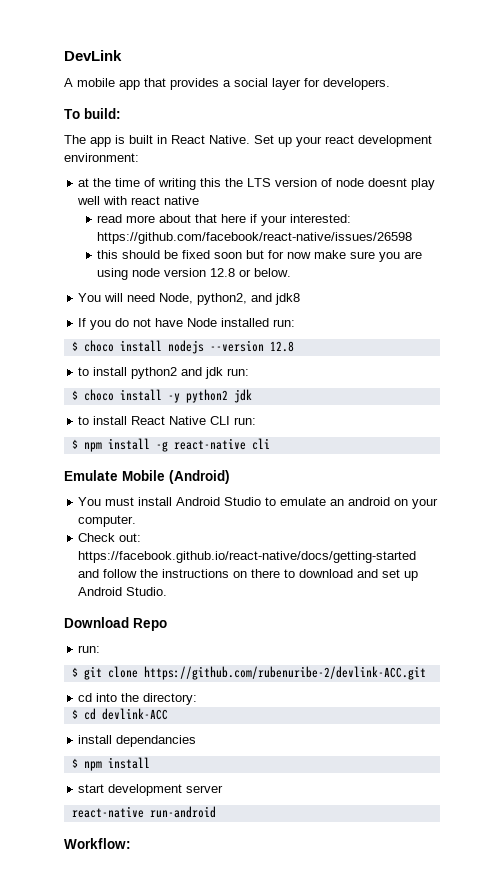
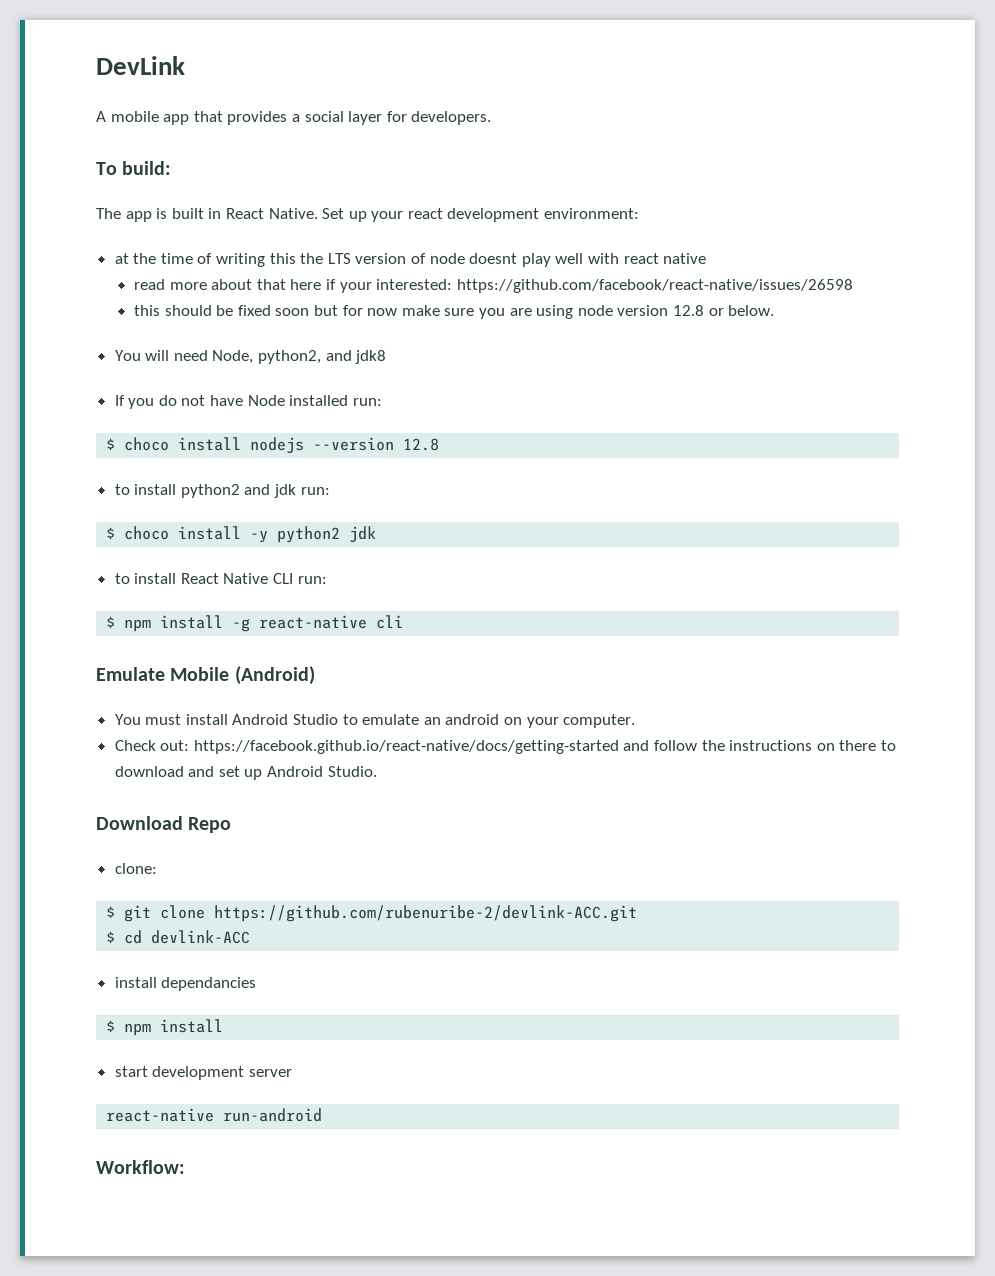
[78,645,101,653] run: -> [114,863,157,874] clone:
[78,693,198,705] // cd into the directory: -> (638, 913) none

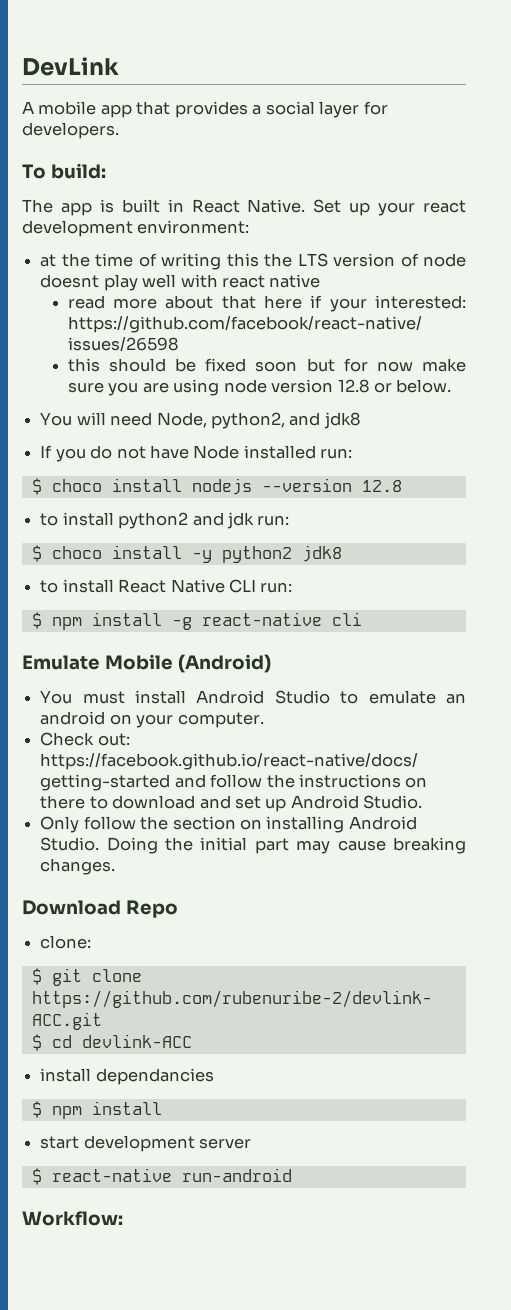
[349,526,377,543] jdk -> [301,545,342,562] jdk8
(377, 771) none -> [40,816,417,833] [40,837,466,854] [40,858,116,875] // Only follow the section on installing Android Studio. Doing the initial part may cause breaking changes.
(292, 1073) none -> [31,1168,42,1185] $

